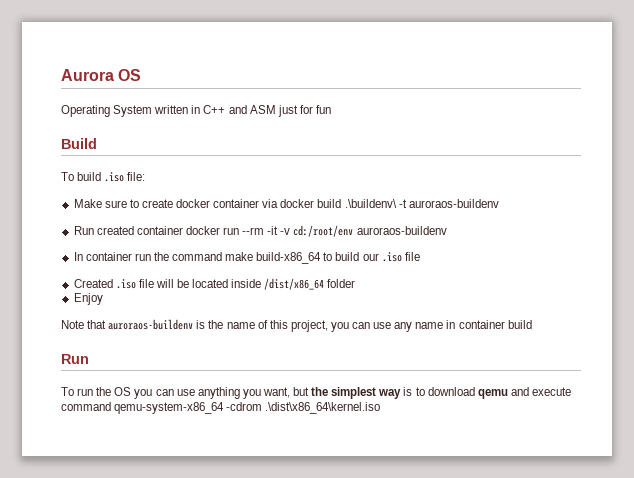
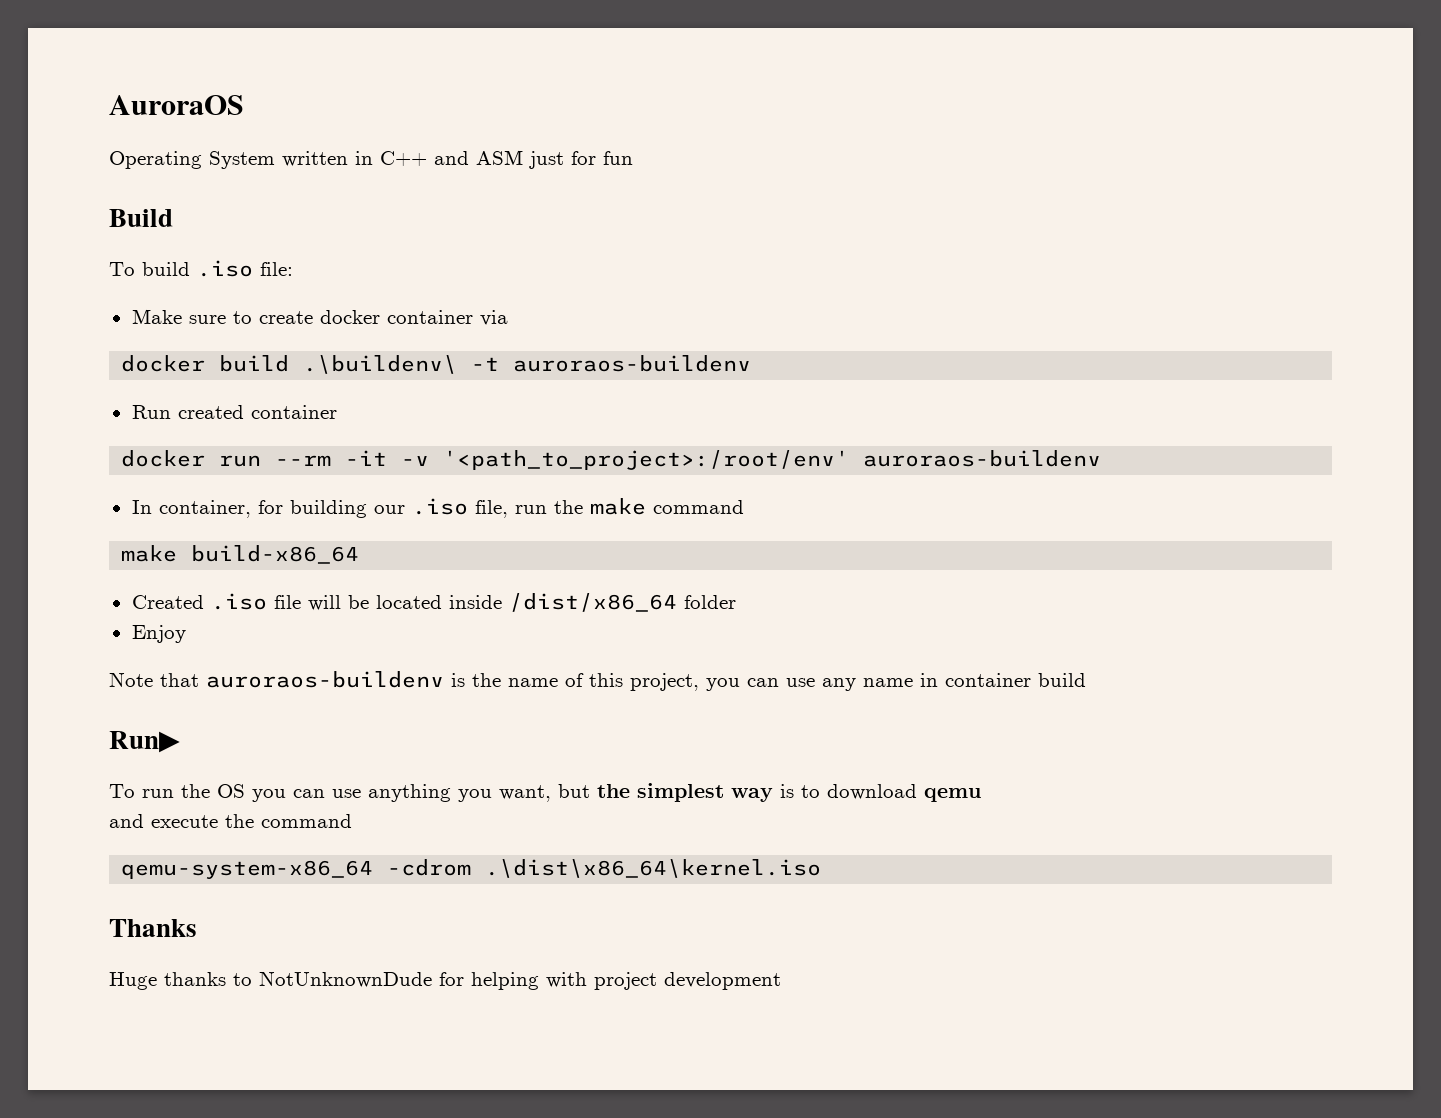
[61,69,142,81] Aurora OS -> [109,95,244,115] AuroraOS
(279, 203) none -> (508, 318) //
(183, 230) none -> (337, 412) //
[293,225,354,237] cd:/root/env -> [443,450,850,470] '<path_to_project>:/root/env'
[85,252,223,261] container run the command -> [158,498,744,518] container, for building our .iso file, run the make command //
[323,252,420,262] to build our .iso file -> (360, 554) none
[61,354,89,364] Run -> [109,731,180,753] Run▶
(508, 394) none -> (981, 795) //
[61,402,111,411] command -> [225,814,352,828] the command //
(381, 408) none -> [109,919,197,937] [109,971,781,990] // Thanks // Huge thanks to NotUnknownDude for helping with project development

